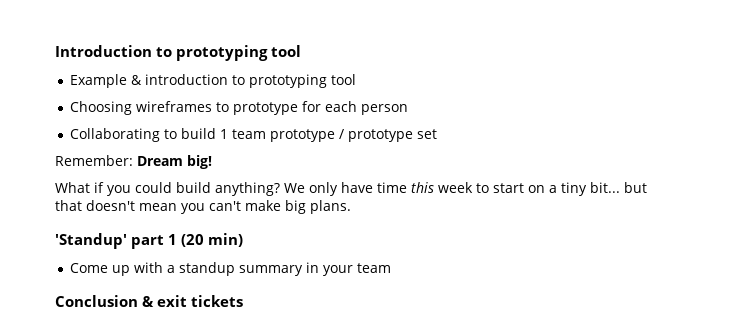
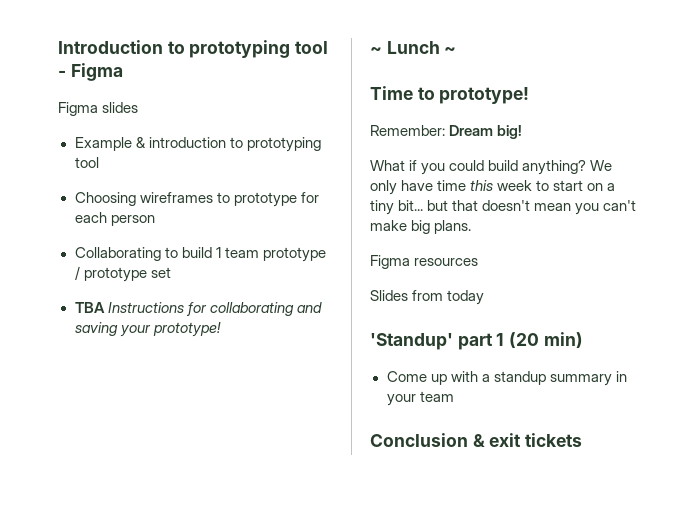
(302, 51) none -> [58,63,123,81] [58,102,139,116] - Figma // Figma slides
(437, 134) none -> [74,302,322,316] [74,322,221,337] [370,41,457,54] [370,86,530,104] // TBA Instructions for collaborating and saving your prototype! // ~ Lunch ~ // Time to prototype!
(351, 207) none -> [370,255,479,269] [370,290,485,305] // Figma resources // Slides from today

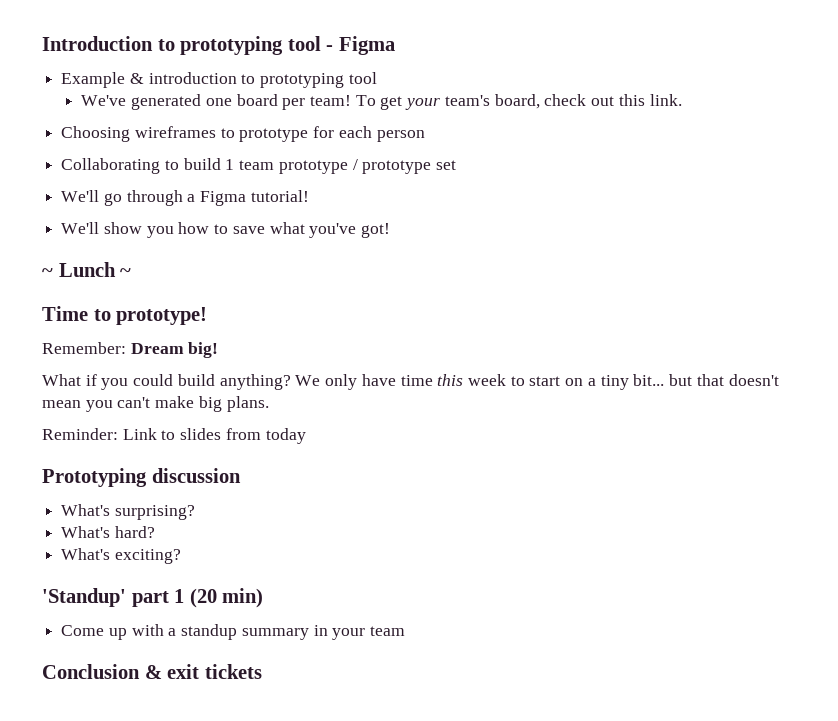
[58,102,139,116] // Figma slides -> (395, 45) none
(99, 162) none -> [81,94,682,110] // We've generated one board per team! To get your team's board, check out this link.
[74,302,322,316] [74,322,221,337] TBA Instructions for collaborating and saving your prototype! -> [61,190,309,206] [61,222,391,238] We'll go through a Figma tutorial! // We'll show you how to save what you've got!
[370,255,479,269] [370,290,485,305] Figma resources // Slides from today -> [42,428,306,444] [42,468,241,487] [61,504,195,520] [61,526,155,538] [61,548,181,564] Reminder: Link to slides from today // Prototyping discussion // What's surprising? // What's hard? // What's exciting?

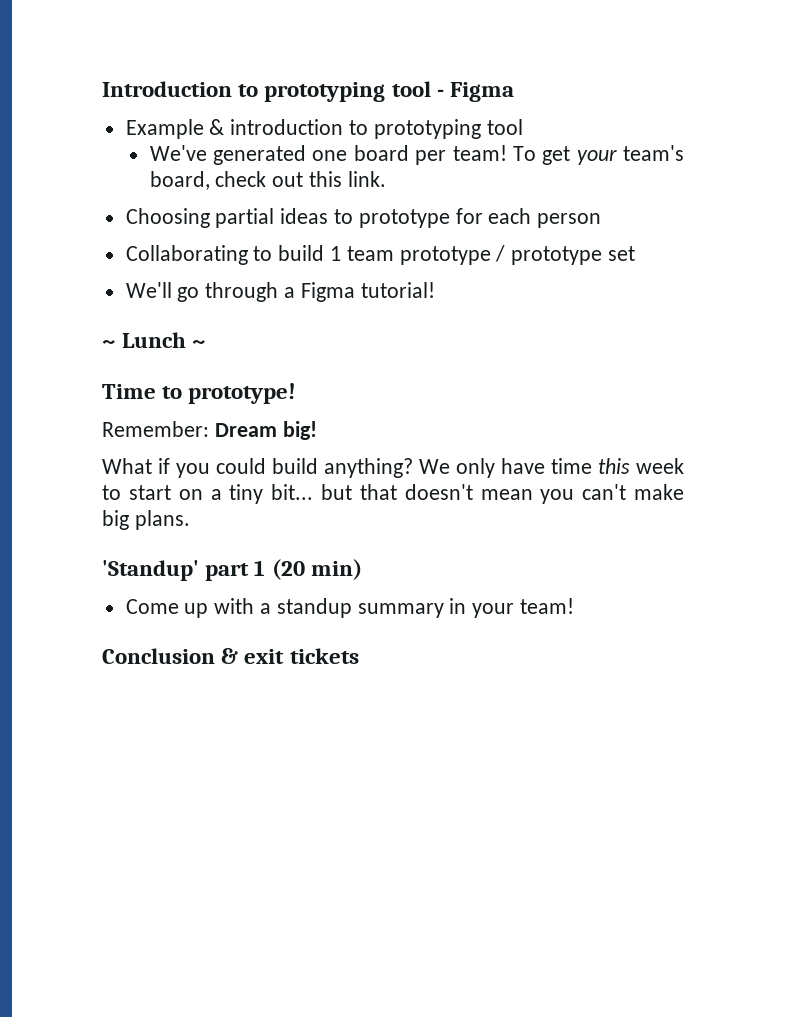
[134,126,216,138] wireframes -> [215,208,329,228] partial ideas
[61,222,391,238] // We'll show you how to save what you've got! -> (435, 290) none
[42,428,306,444] [42,468,241,487] [61,504,195,520] [61,526,155,538] [61,548,181,564] // Reminder: Link to slides from today // Prototyping discussion // What's surprising? // What's hard? // What's exciting? -> (190, 520) none
[370,626,406,636] team -> [520,598,575,614] team!

